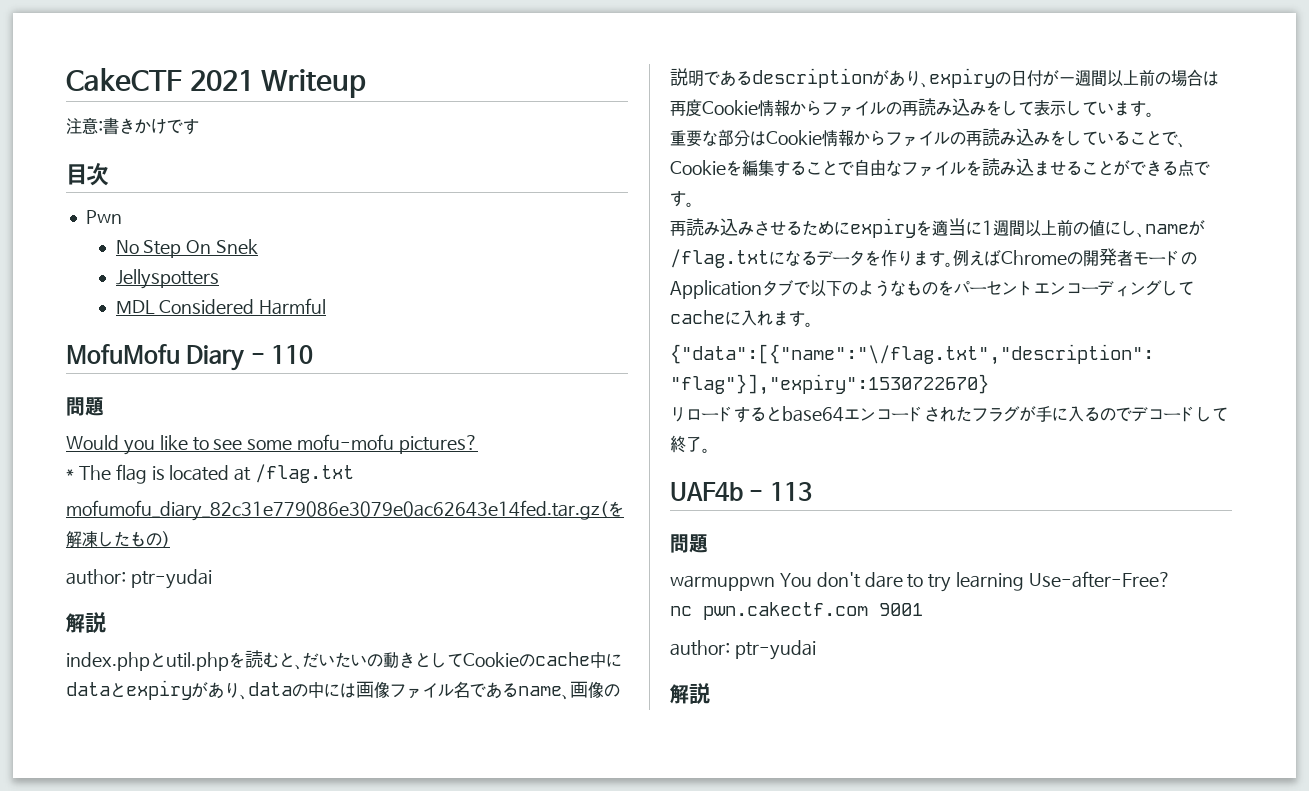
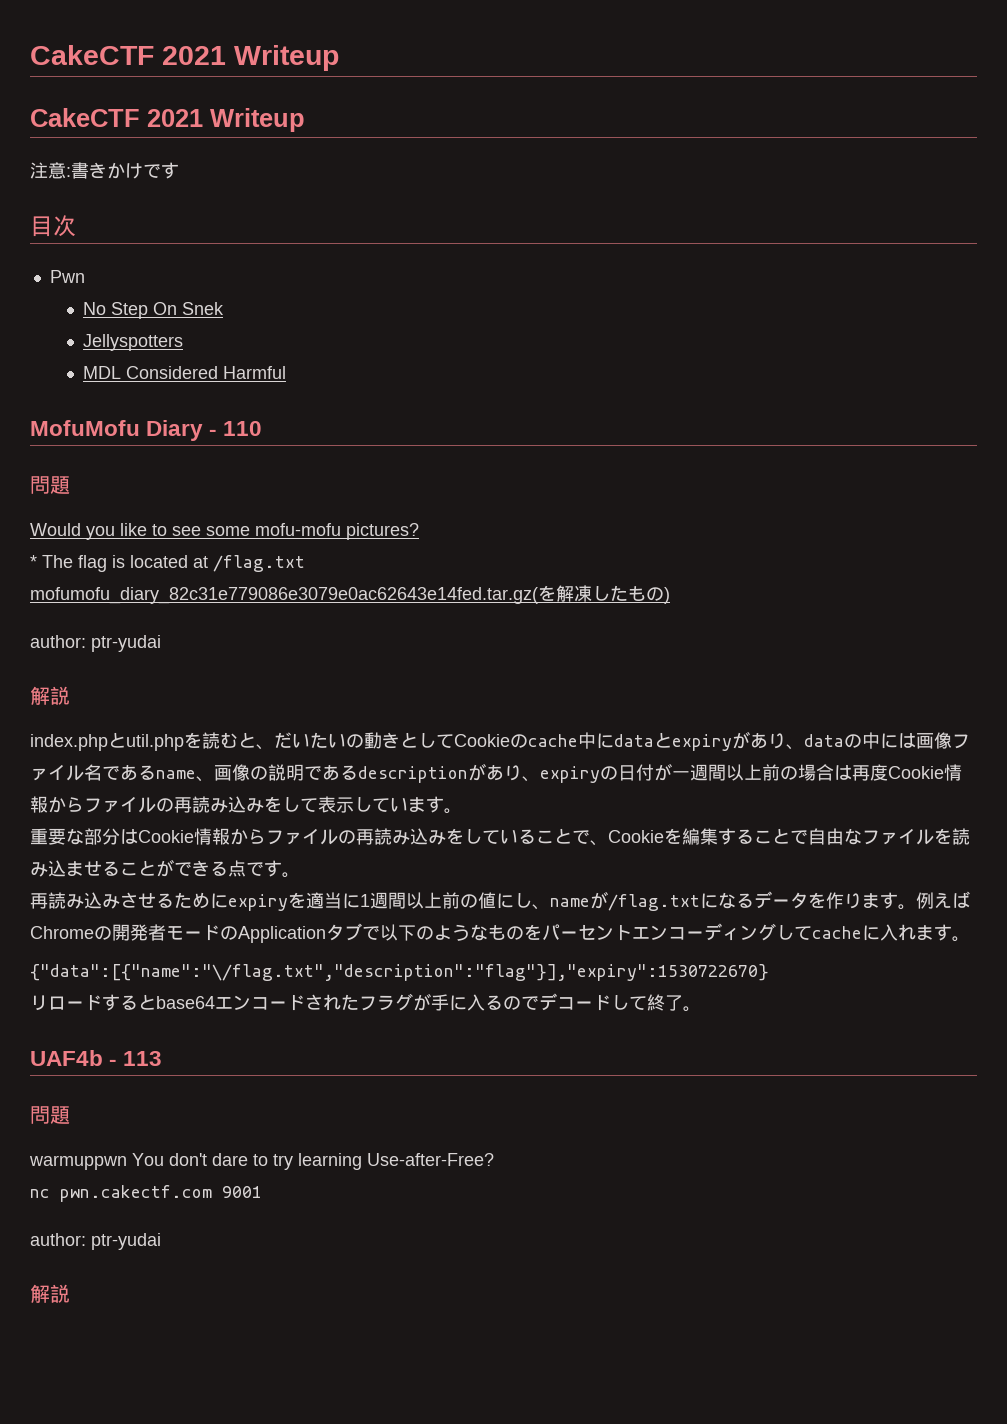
[66,68,367,98] CakeCTF 2021 Writeup -> [30,45,339,71] [30,108,305,132] CakeCTF 2021 Writeup // CakeCTF 2021 Writeup

